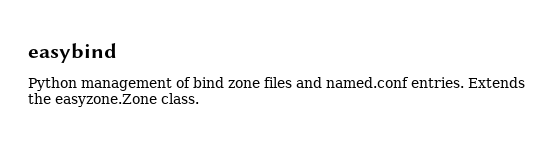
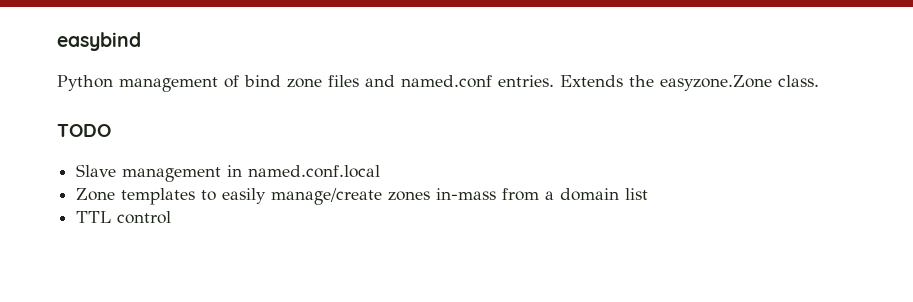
(199, 98) none -> [57,124,111,137] [76,164,381,182] [76,188,649,205] [76,211,172,224] // TODO // Slave management in named.conf.local // Zone templates to easily manage/create zones in-mass from a domain list // TTL control

